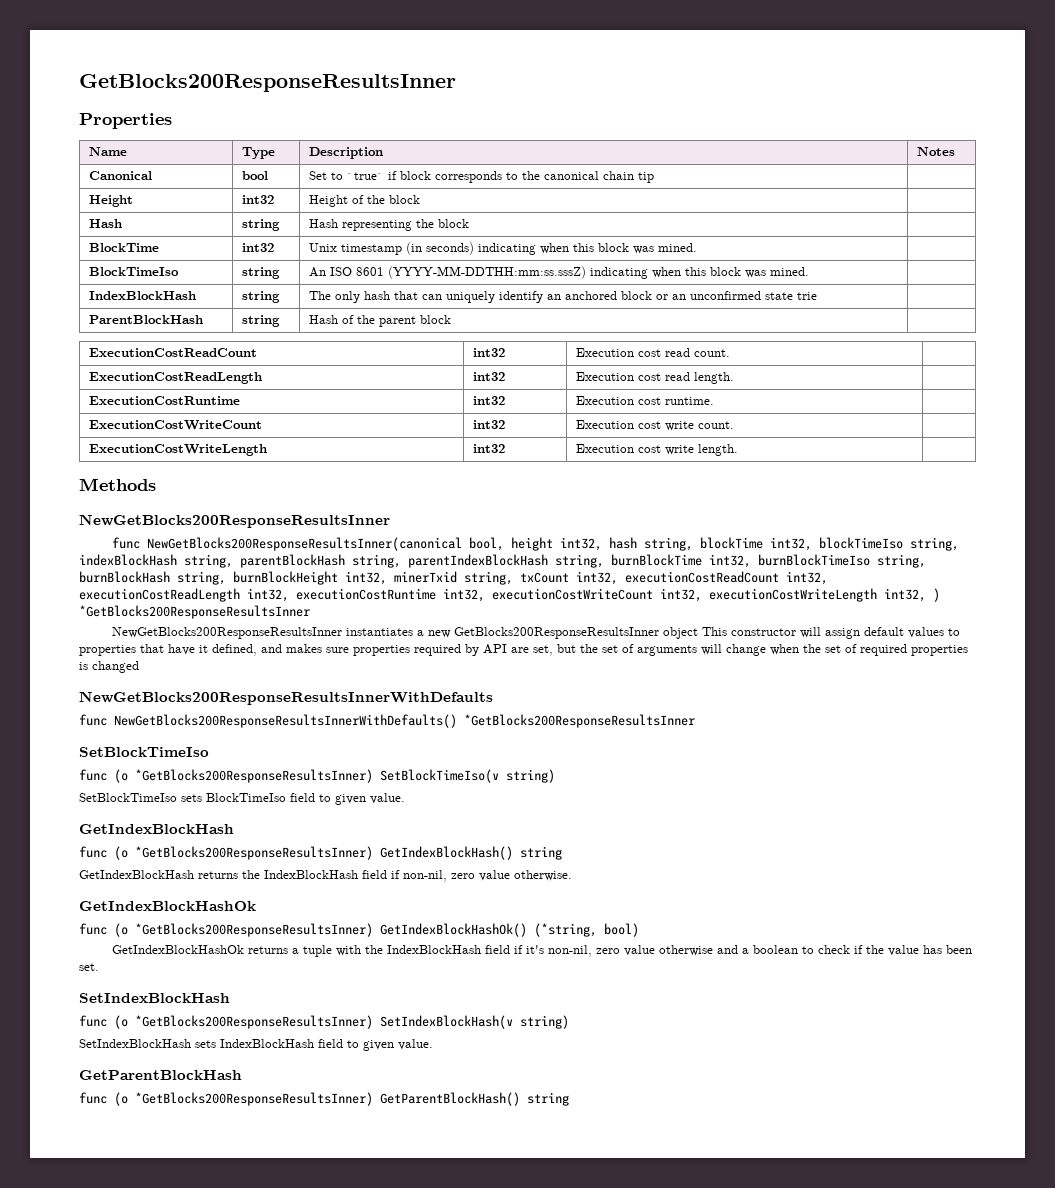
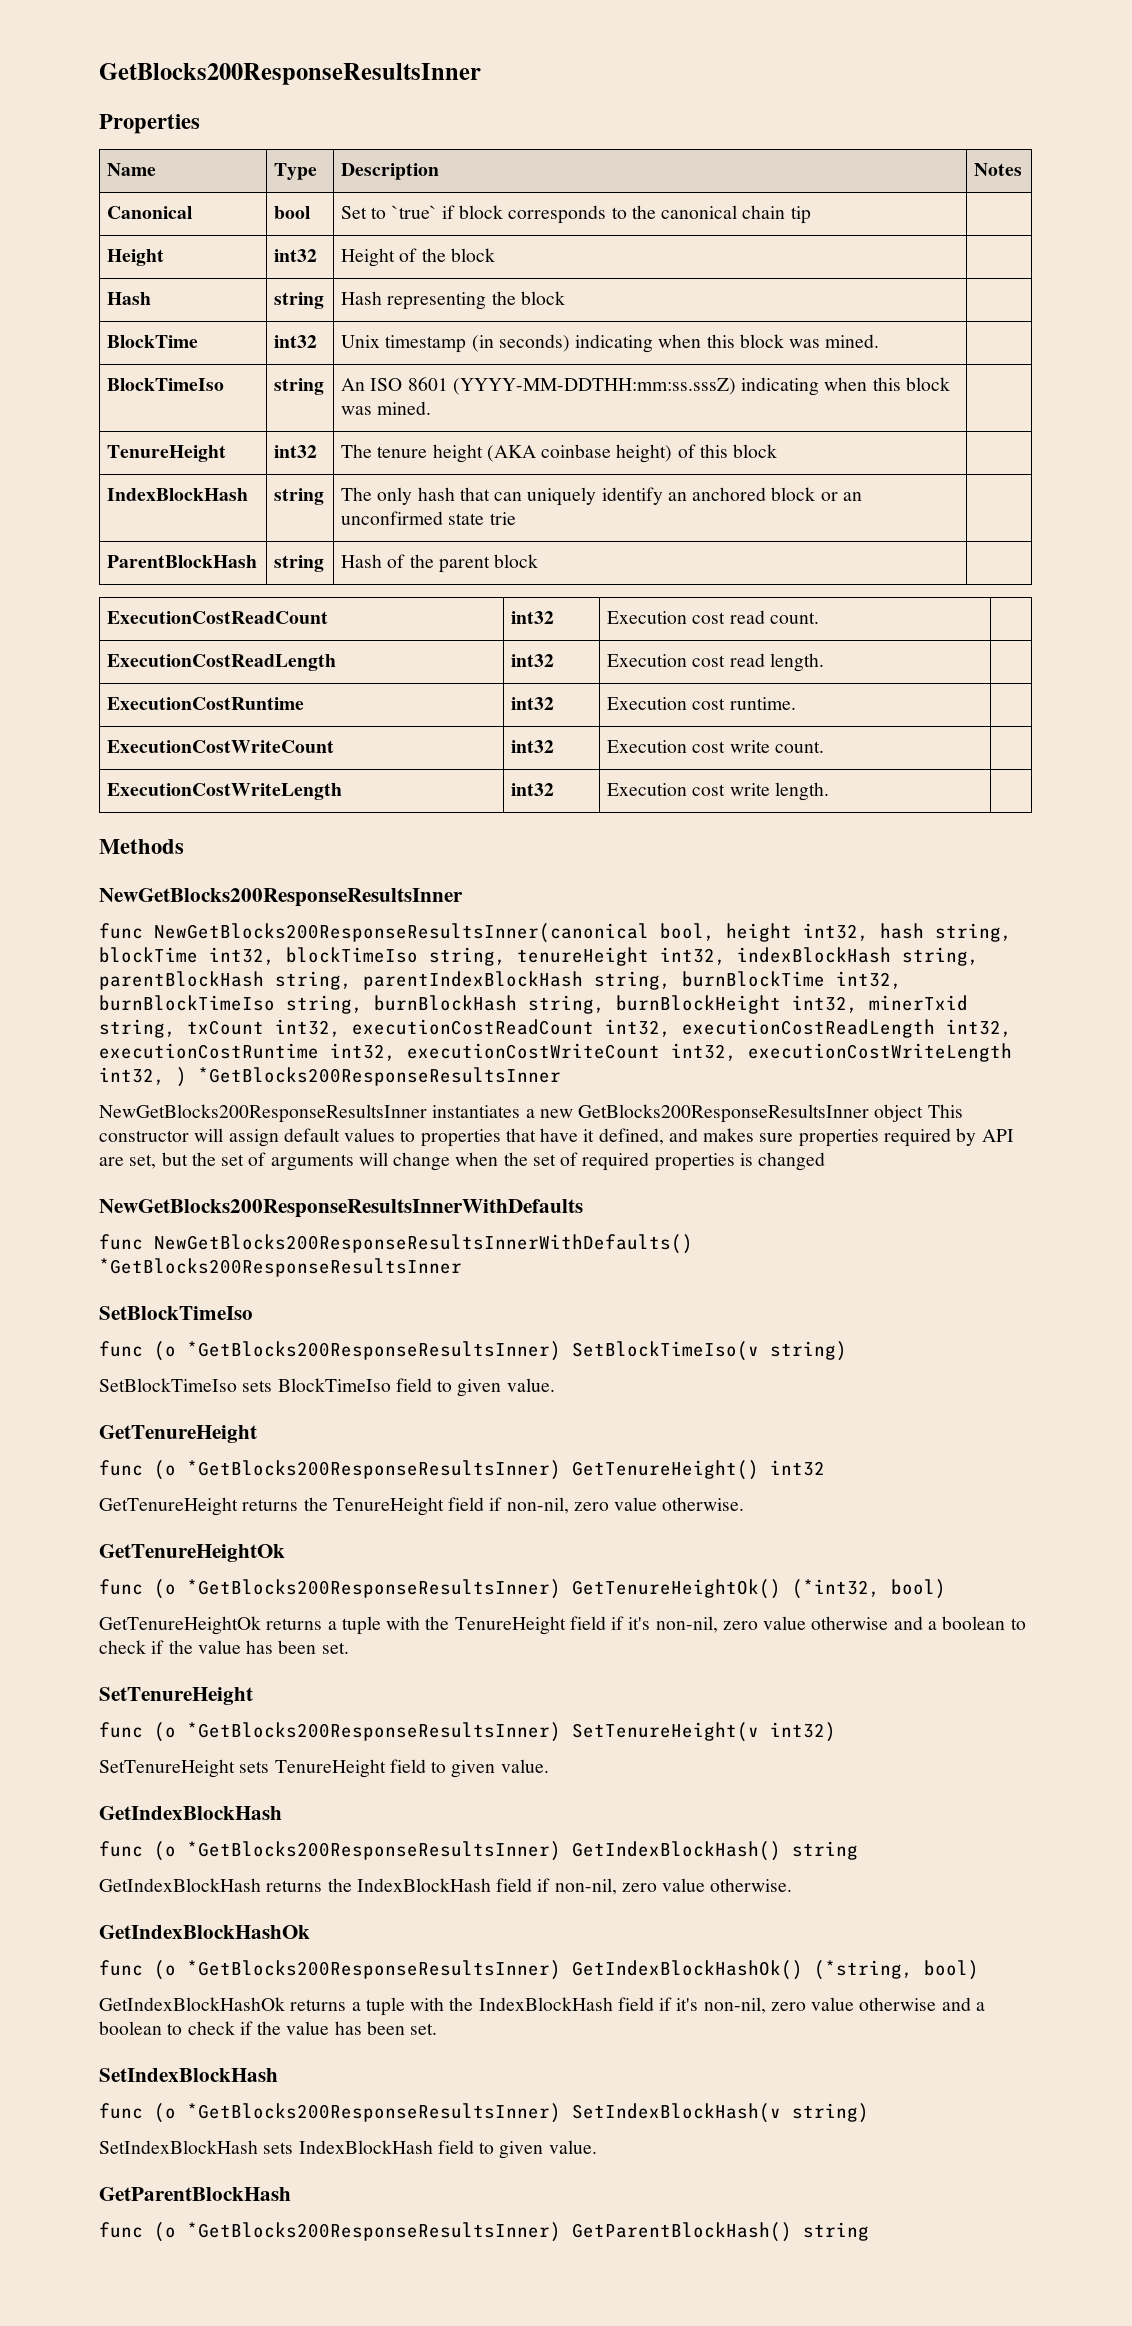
(810, 271) none -> [107,445,227,462] [274,445,318,458] [341,444,778,463] // TenureHeight | int32 | The tenure height (AKA coinbase height) of this block |
(959, 544) none -> [517,947,726,966] tenureHeight int32,
(405, 798) none -> [99,1425,257,1443] [99,1460,825,1480] [99,1497,745,1516] [99,1544,285,1562] [99,1579,946,1599] [99,1616,1026,1635] [99,1640,349,1654] [99,1687,253,1705] [99,1722,836,1742] [99,1759,549,1778] // GetTenureHeight // func (o *GetBlocks200ResponseResultsInner) GetTenureHeight() int32 // GetTenureHeight returns the TenureHeight field if non-nil, zero value otherwise. // GetTenureHeightOk // func (o *GetBlocks200ResponseResultsInner) GetTenureHeightOk() (*int32, bool) // GetTenureHeightOk returns a tuple with the TenureHeight field if it's non-nil, zero value otherwise and a boolean to check if the value has been set. // SetTenureHeight // func (o *GetBlocks200ResponseResultsInner) SetTenureHeight(v int32) // SetTenureHeight sets TenureHeight field to given value.

